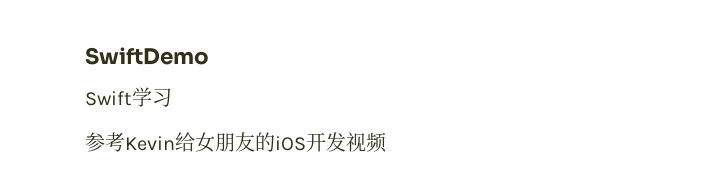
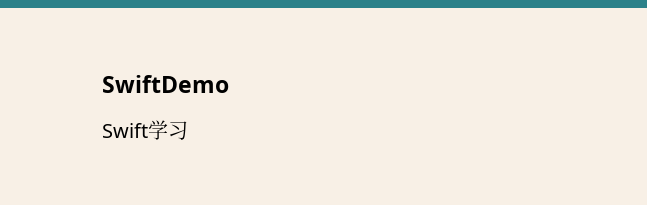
[85,132,387,153] // 参考Kevin给女朋友的iOS开发视频 -> (188, 130) none

